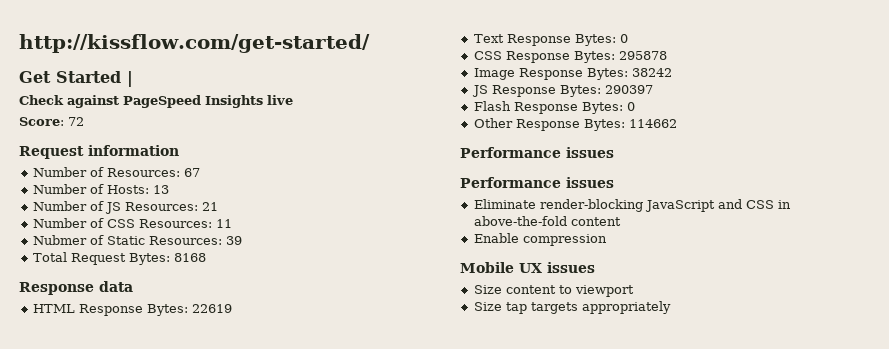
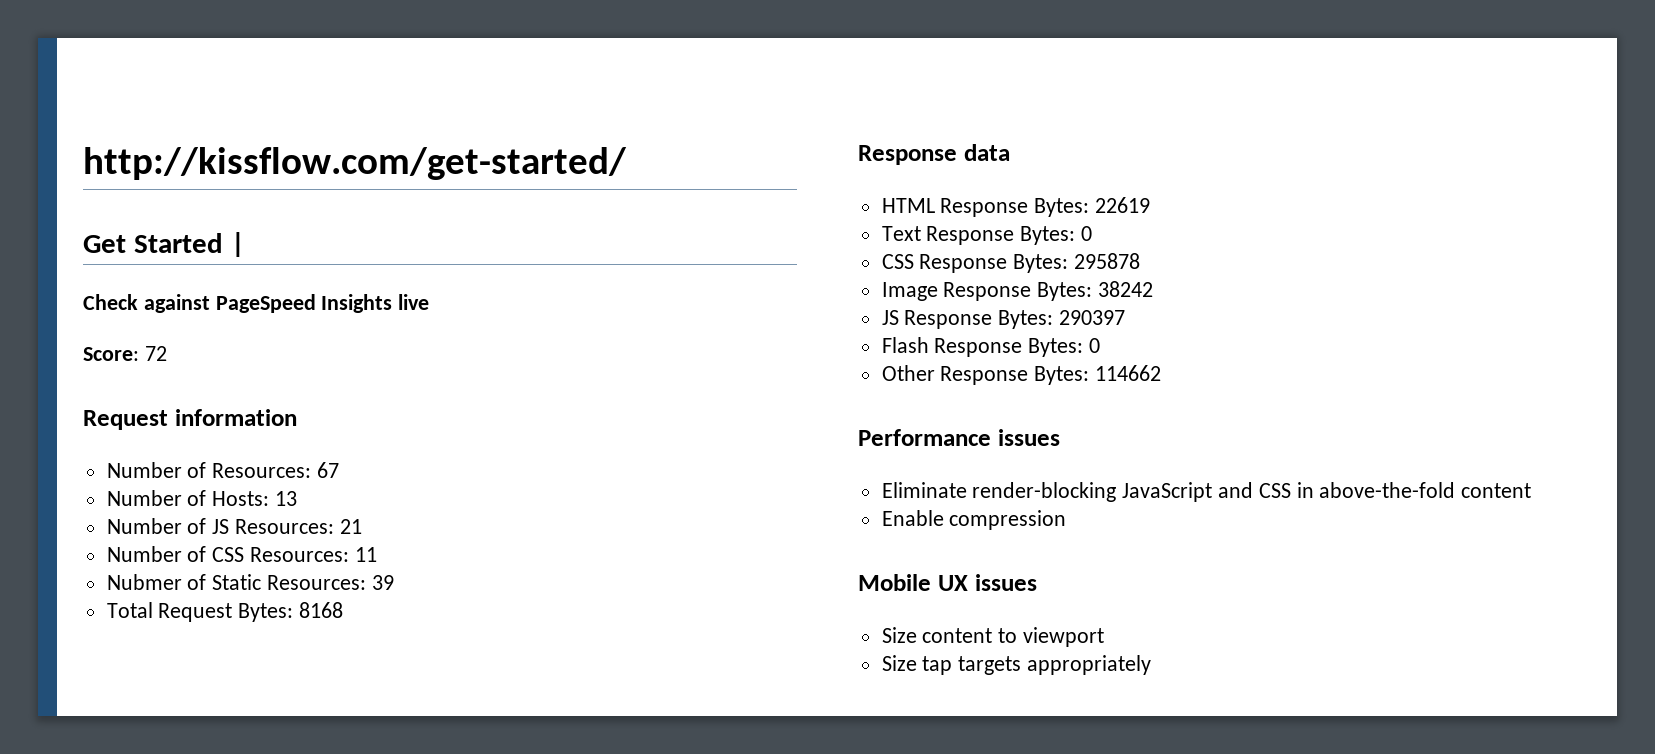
[460,177,614,188] // Performance issues -> (1060, 437) none

